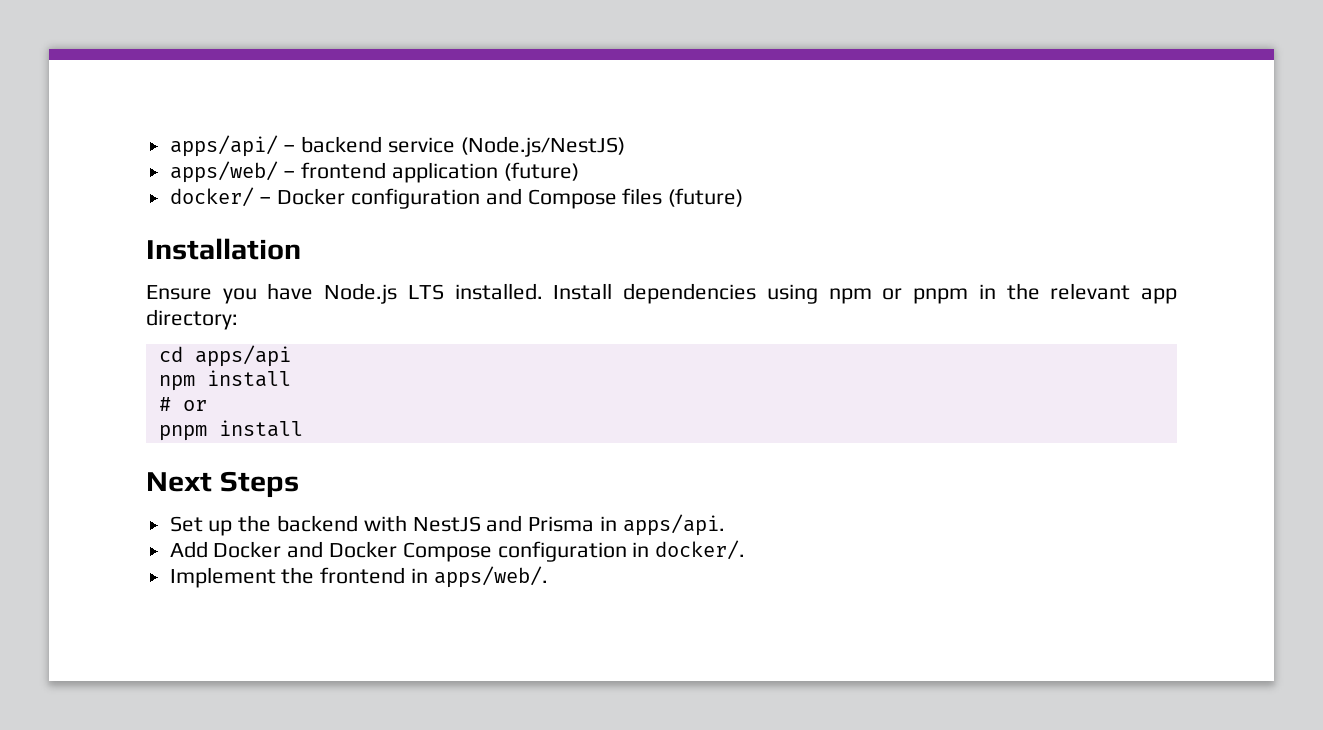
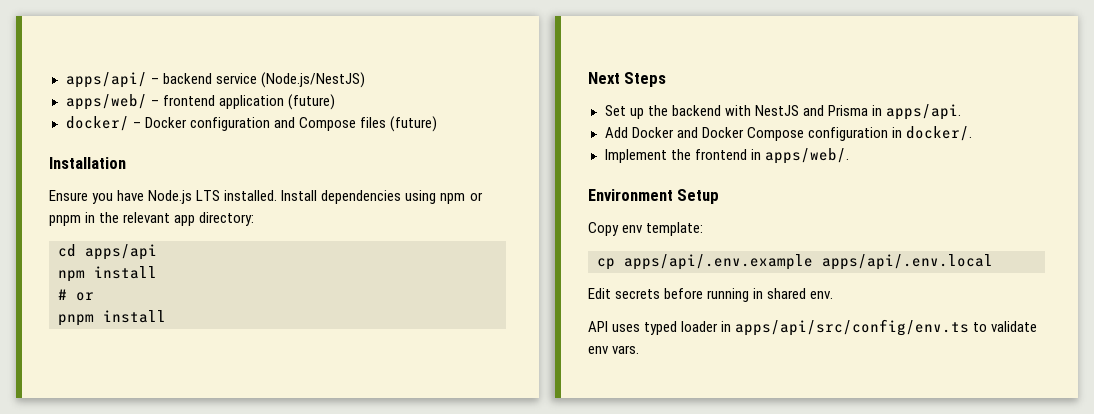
(548, 577) none -> [588,189,720,204] [588,222,704,236] [597,254,993,270] [588,288,834,302] [588,319,1038,336] [588,345,640,354] // Environment Setup // Copy env template: // cp apps/api/.env.example apps/api/.env.local // Edit secrets before running in shared env. // API uses typed loader in apps/api/src/config/env.ts to validate env vars.

